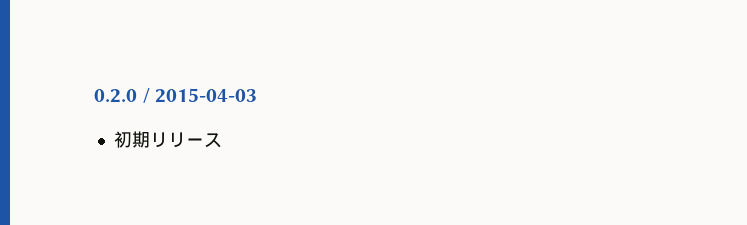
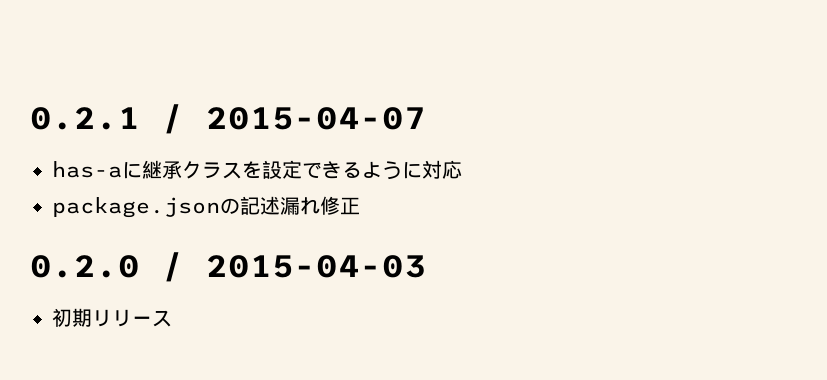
(94, 96) none -> [30,104,426,134] [52,160,462,180] [52,196,360,218] 0.2.1 / 2015-04-07 // has-aに継承クラスを設定できるように対応 // package.jsonの記述漏れ修正 //

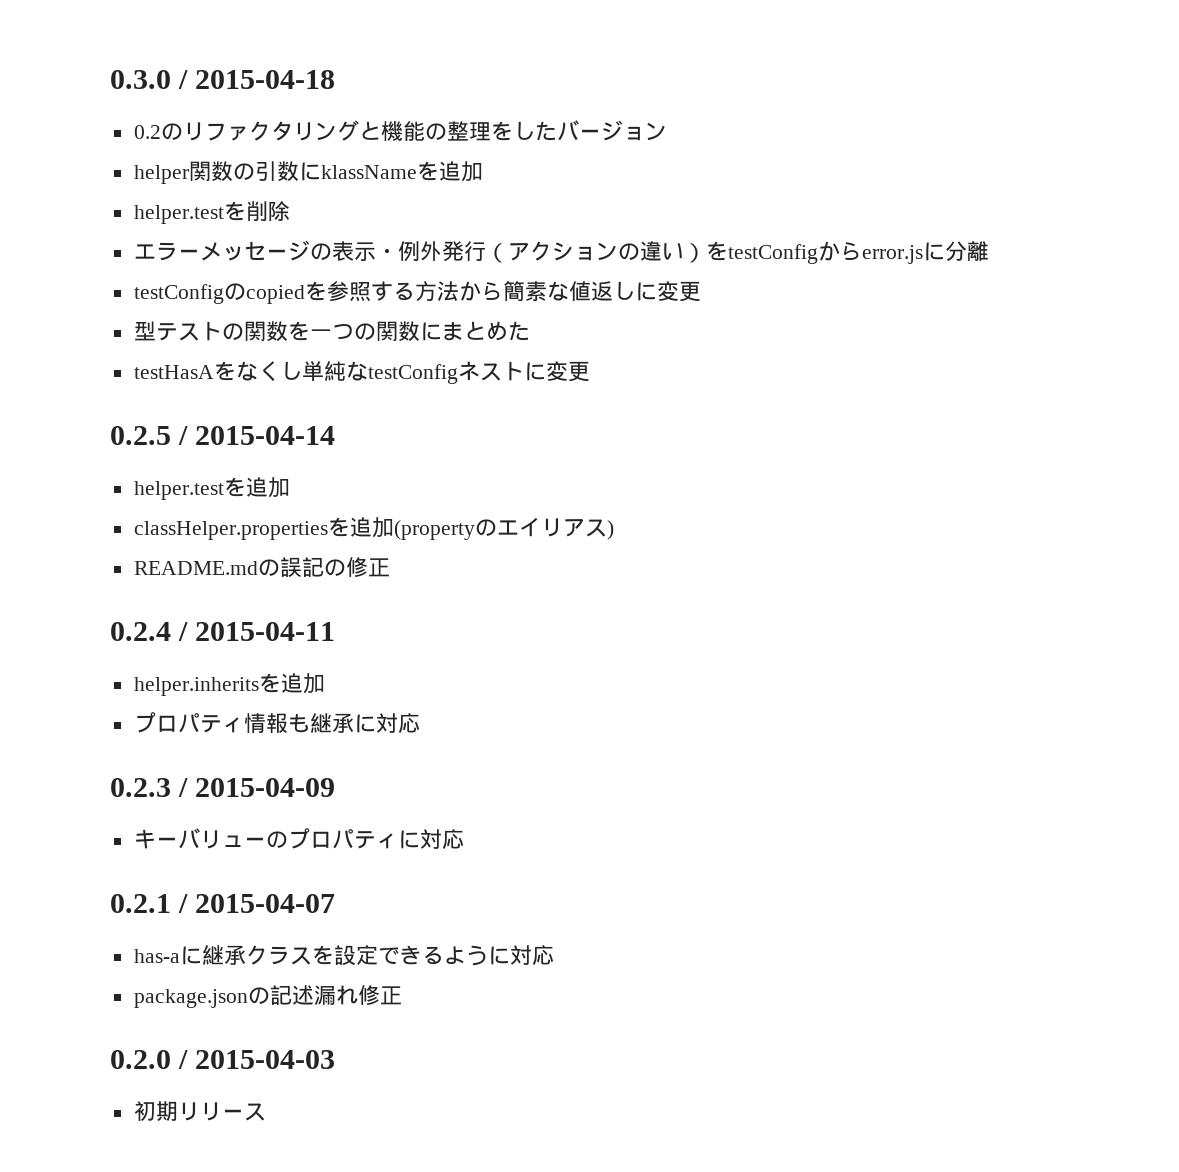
(30, 118) none -> [110,70,336,89] [133,120,667,141] [133,161,483,184] [133,201,290,224] [133,240,989,264] [133,281,701,304] [133,321,530,342] [133,361,590,384] [110,426,336,445] [133,477,290,500] [133,517,614,540] [133,557,390,577] [110,622,336,641] [133,673,325,696] [133,712,420,733] [110,778,336,797] [133,828,464,849] 0.3.0 / 2015-04-18 // 0.2のリファクタリングと機能の整理をしたバージョン // helper関数の引数にklassNameを追加 // helper.testを削除 // エラーメッセージの表示・例外発行（アクションの違い）をtestConfigからerror.jsに分離 // testConfigのcopiedを参照する方法から簡素な値返しに変更 // 型テストの関数を一つの関数にまとめた // testHasAをなくし単純なtestConfigネストに変更 // 0.2.5 / 2015-04-14 // helper.testを追加 // classHelper.propertiesを追加(propertyのエイリアス) // README.mdの誤記の修正 // 0.2.4 / 2015-04-11 // helper.inheritsを追加 // プロパティ情報も継承に対応 // 0.2.3 / 2015-04-09 // キーバリューのプロパティに対応 //

